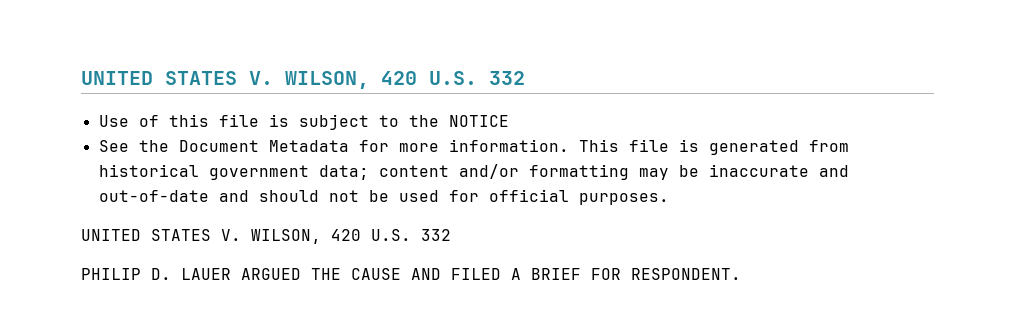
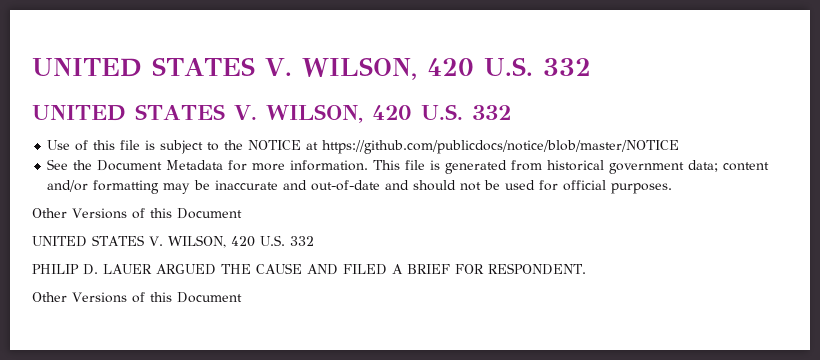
[81,71,525,89] UNITED STATES V. WILSON, 420 U.S. 332 -> [32,57,591,80] [32,104,511,123] UNITED STATES V. WILSON, 420 U.S. 332 // UNITED STATES V. WILSON, 420 U.S. 332
(509, 121) none -> [306,140,680,154] at https://github.com/publicdocs/notice/blob/master/NOTICE
(669, 199) none -> [32,208,242,219] // Other Versions of this Document
(741, 274) none -> [32,292,242,303] // Other Versions of this Document

